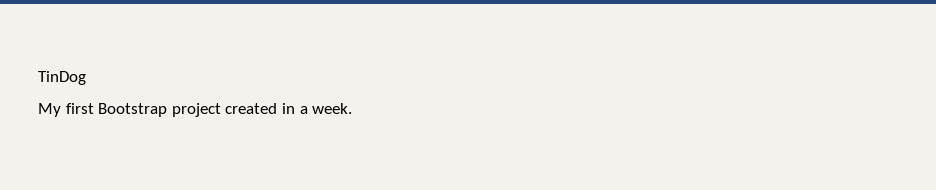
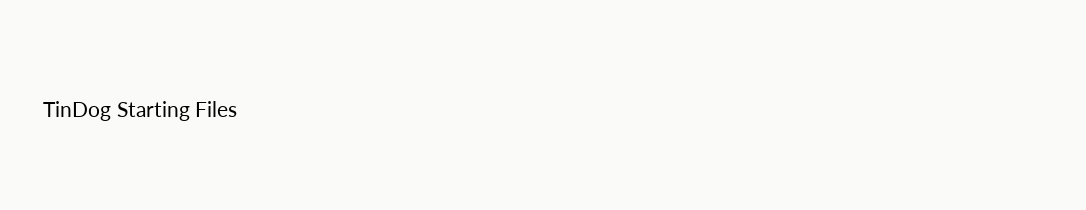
[38,103,353,117] // My first Bootstrap project created in a week. -> [116,101,238,121] Starting Files

